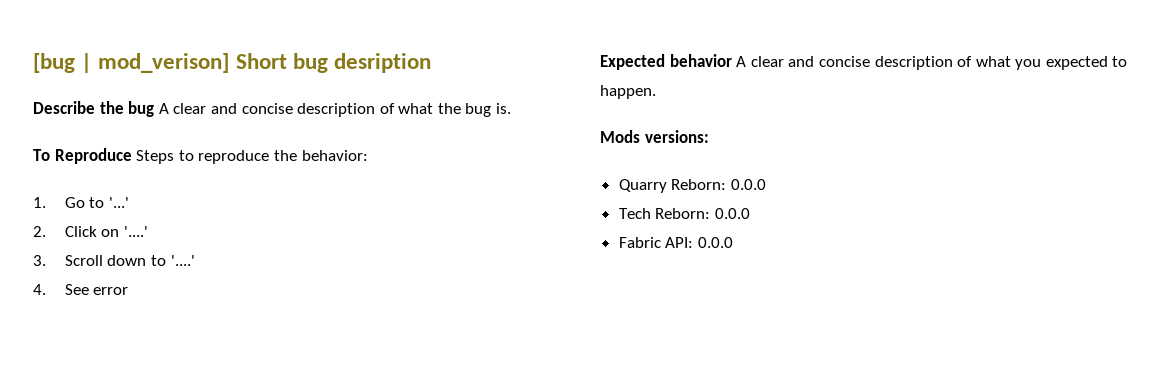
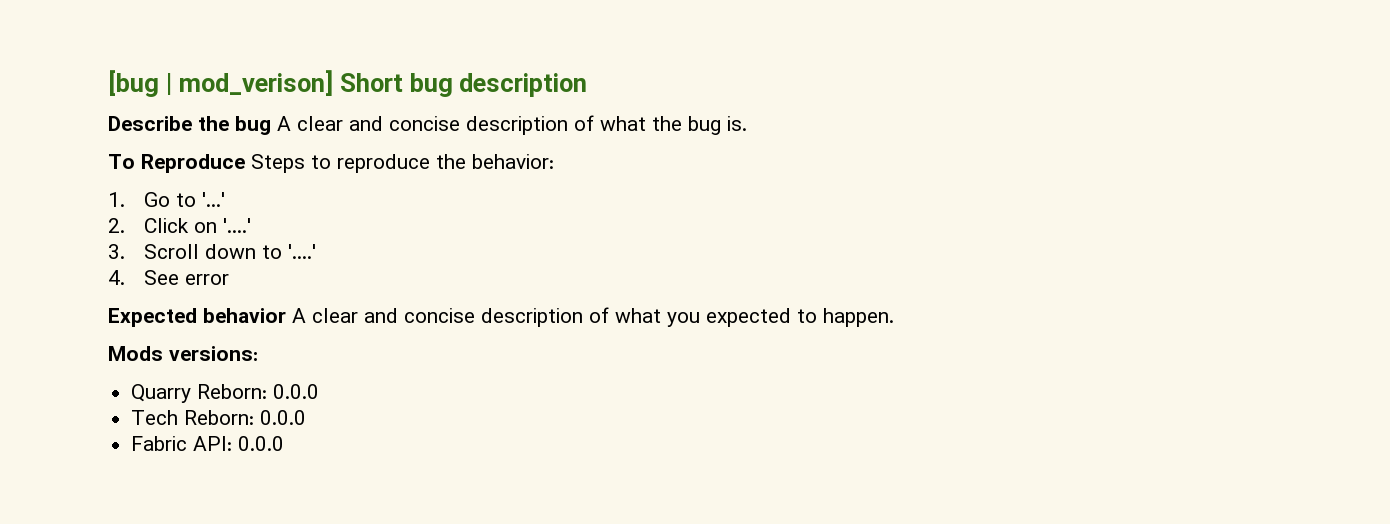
[334,53,432,73] desription -> [459,73,588,97] description

